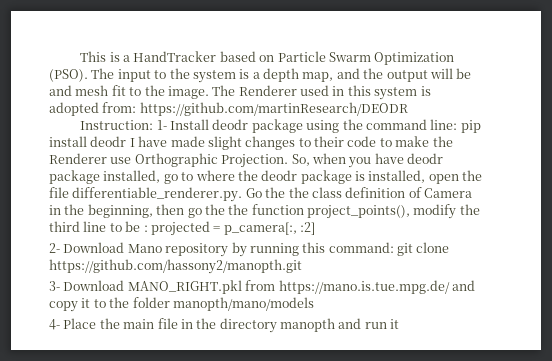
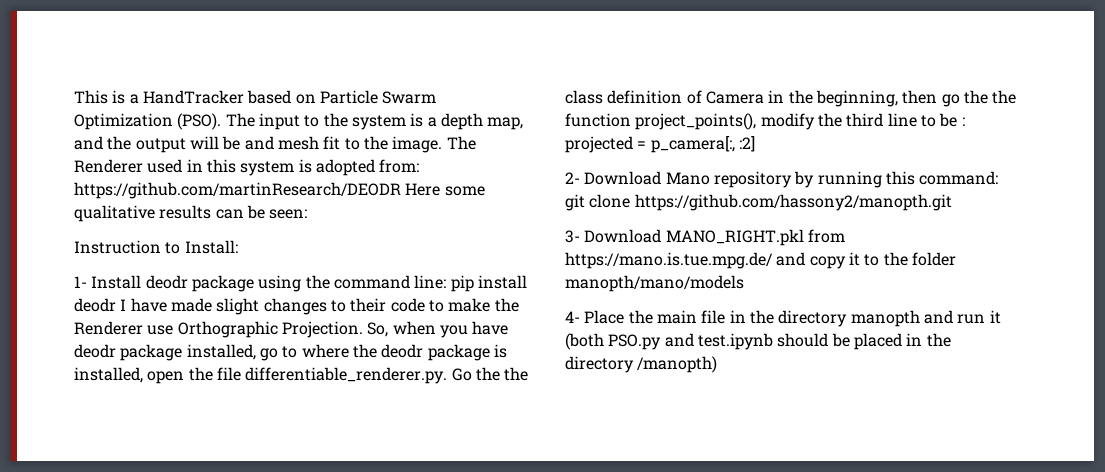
[80,120,154,130] // Instruction: -> [405,183,485,196] [74,205,308,222] [74,240,238,254] Here some qualitative results can be seen: // Instruction to Install: //
(400, 324) none -> [565,333,951,350] [565,356,718,373] (both PSO.py and test.ipynb should be placed in the directory /manopth)

